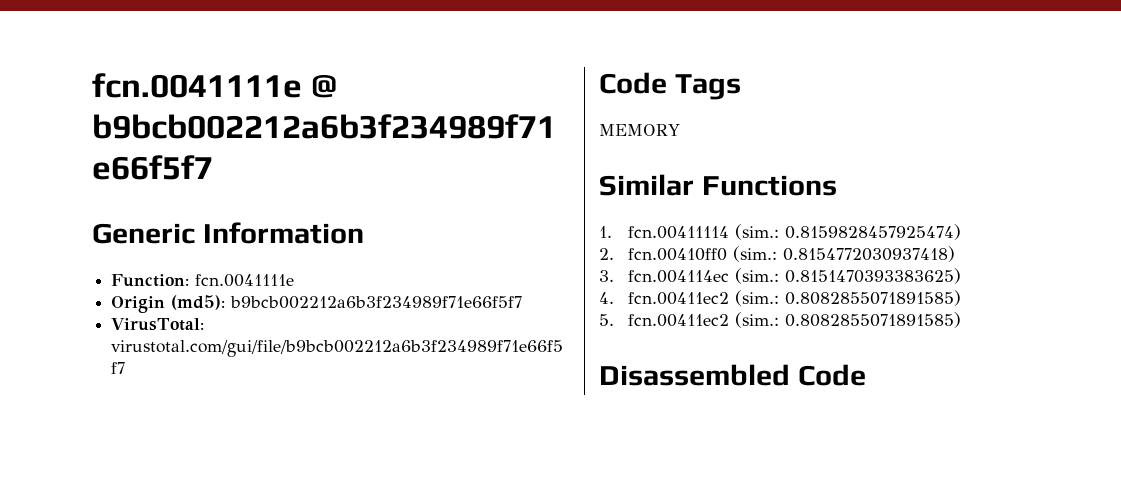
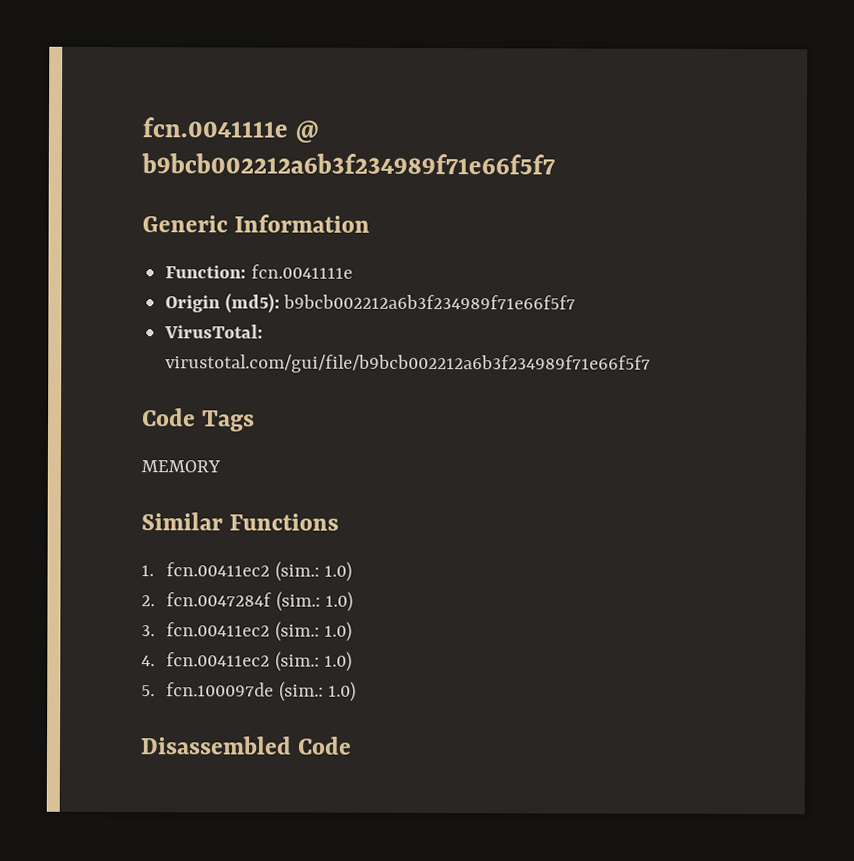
[627,224,961,240] [599,246,955,262] [599,268,961,284] [599,290,961,306] [599,312,961,328] fcn.00411114 (sim.: 0.8159828457925474) // 2. fcn.00410ff0 (sim.: 0.8154772030937418) // 3. fcn.004114ec (sim.: 0.8151470393383625) // 4. fcn.00411ec2 (sim.: 0.8082855071891585) // 5. fcn.00411ec2 (sim.: 0.8082855071891585) -> [165,561,353,582] [141,591,354,612] [141,621,353,642] [141,651,353,672] [141,681,357,702] fcn.00411ec2 (sim.: 1.0) // 2. fcn.0047284f (sim.: 1.0) // 3. fcn.00411ec2 (sim.: 1.0) // 4. fcn.00411ec2 (sim.: 1.0) // 5. fcn.100097de (sim.: 1.0)

